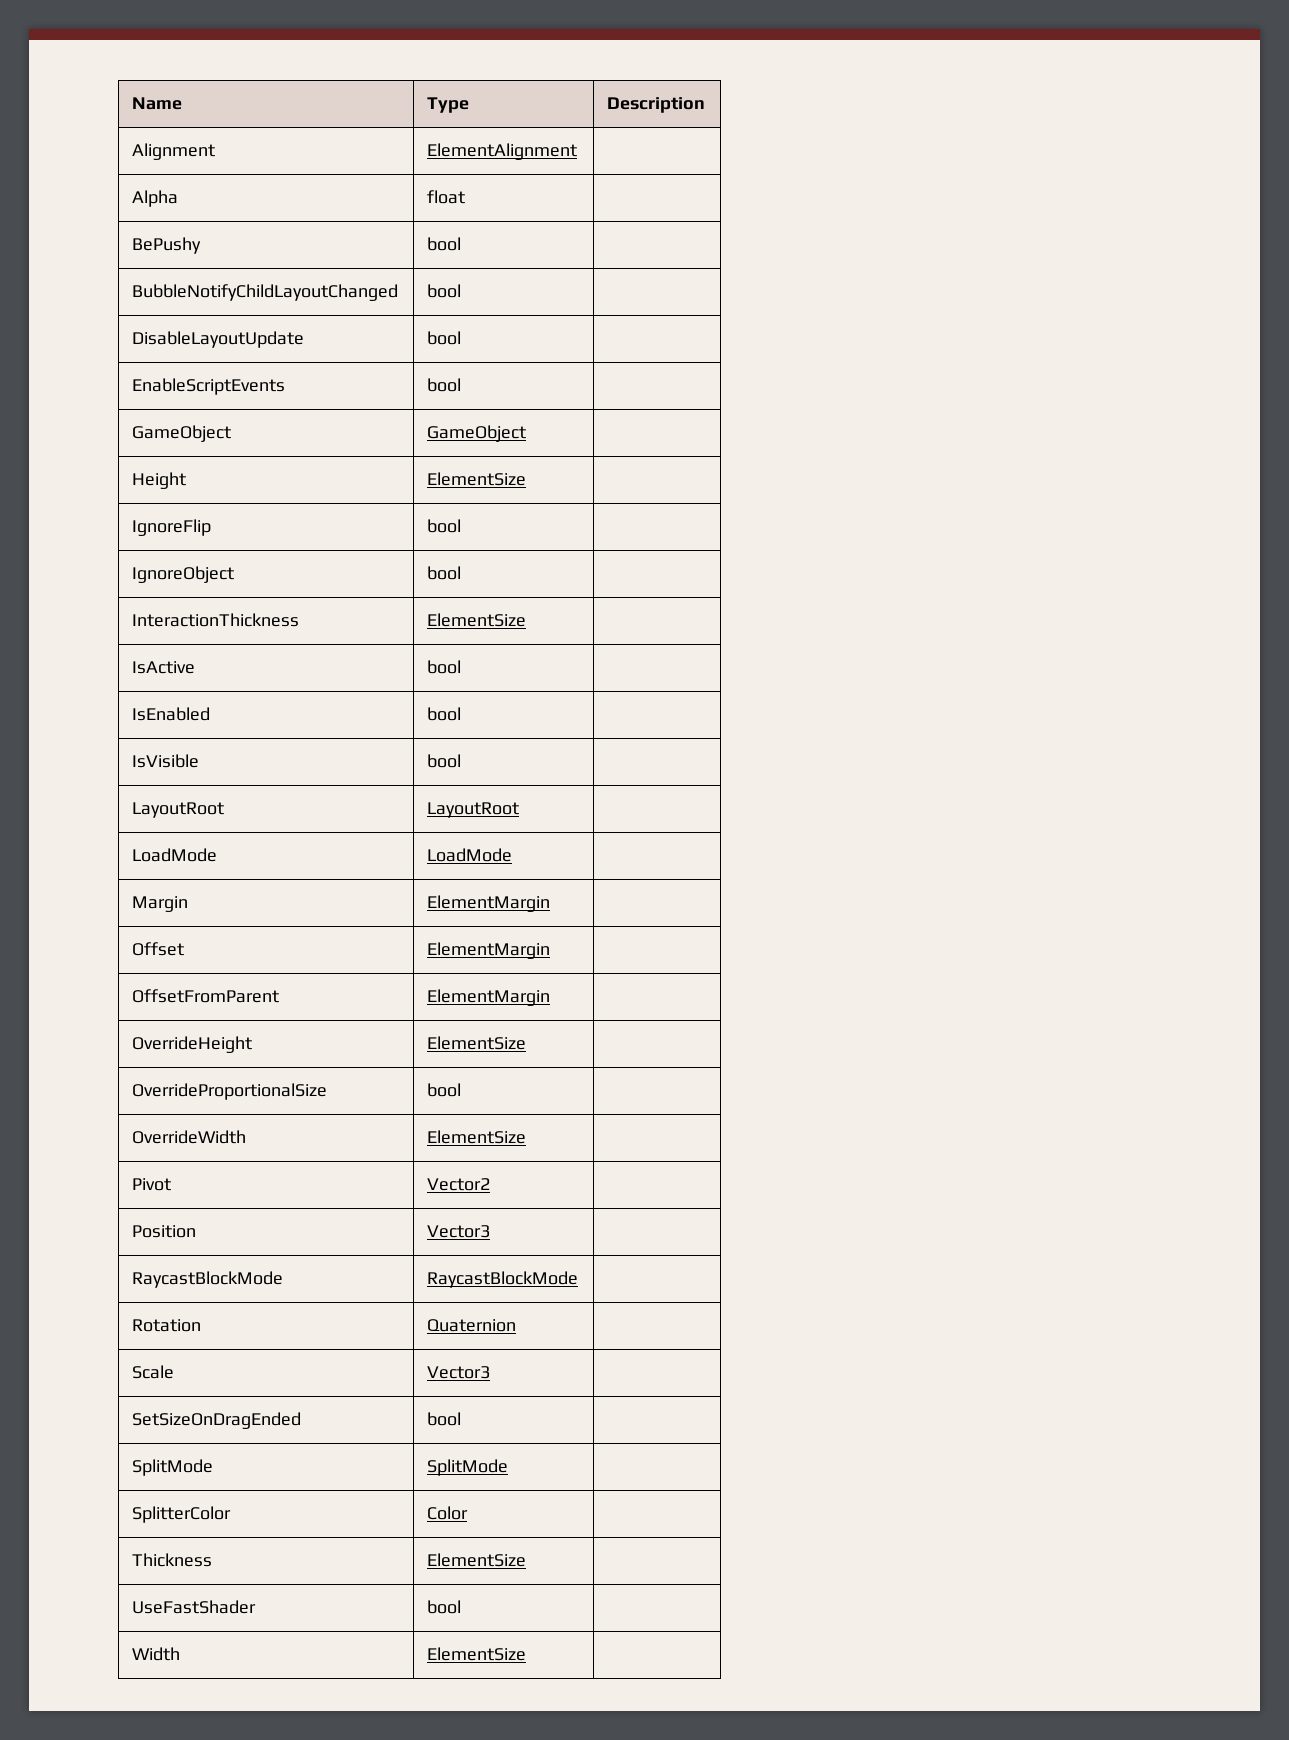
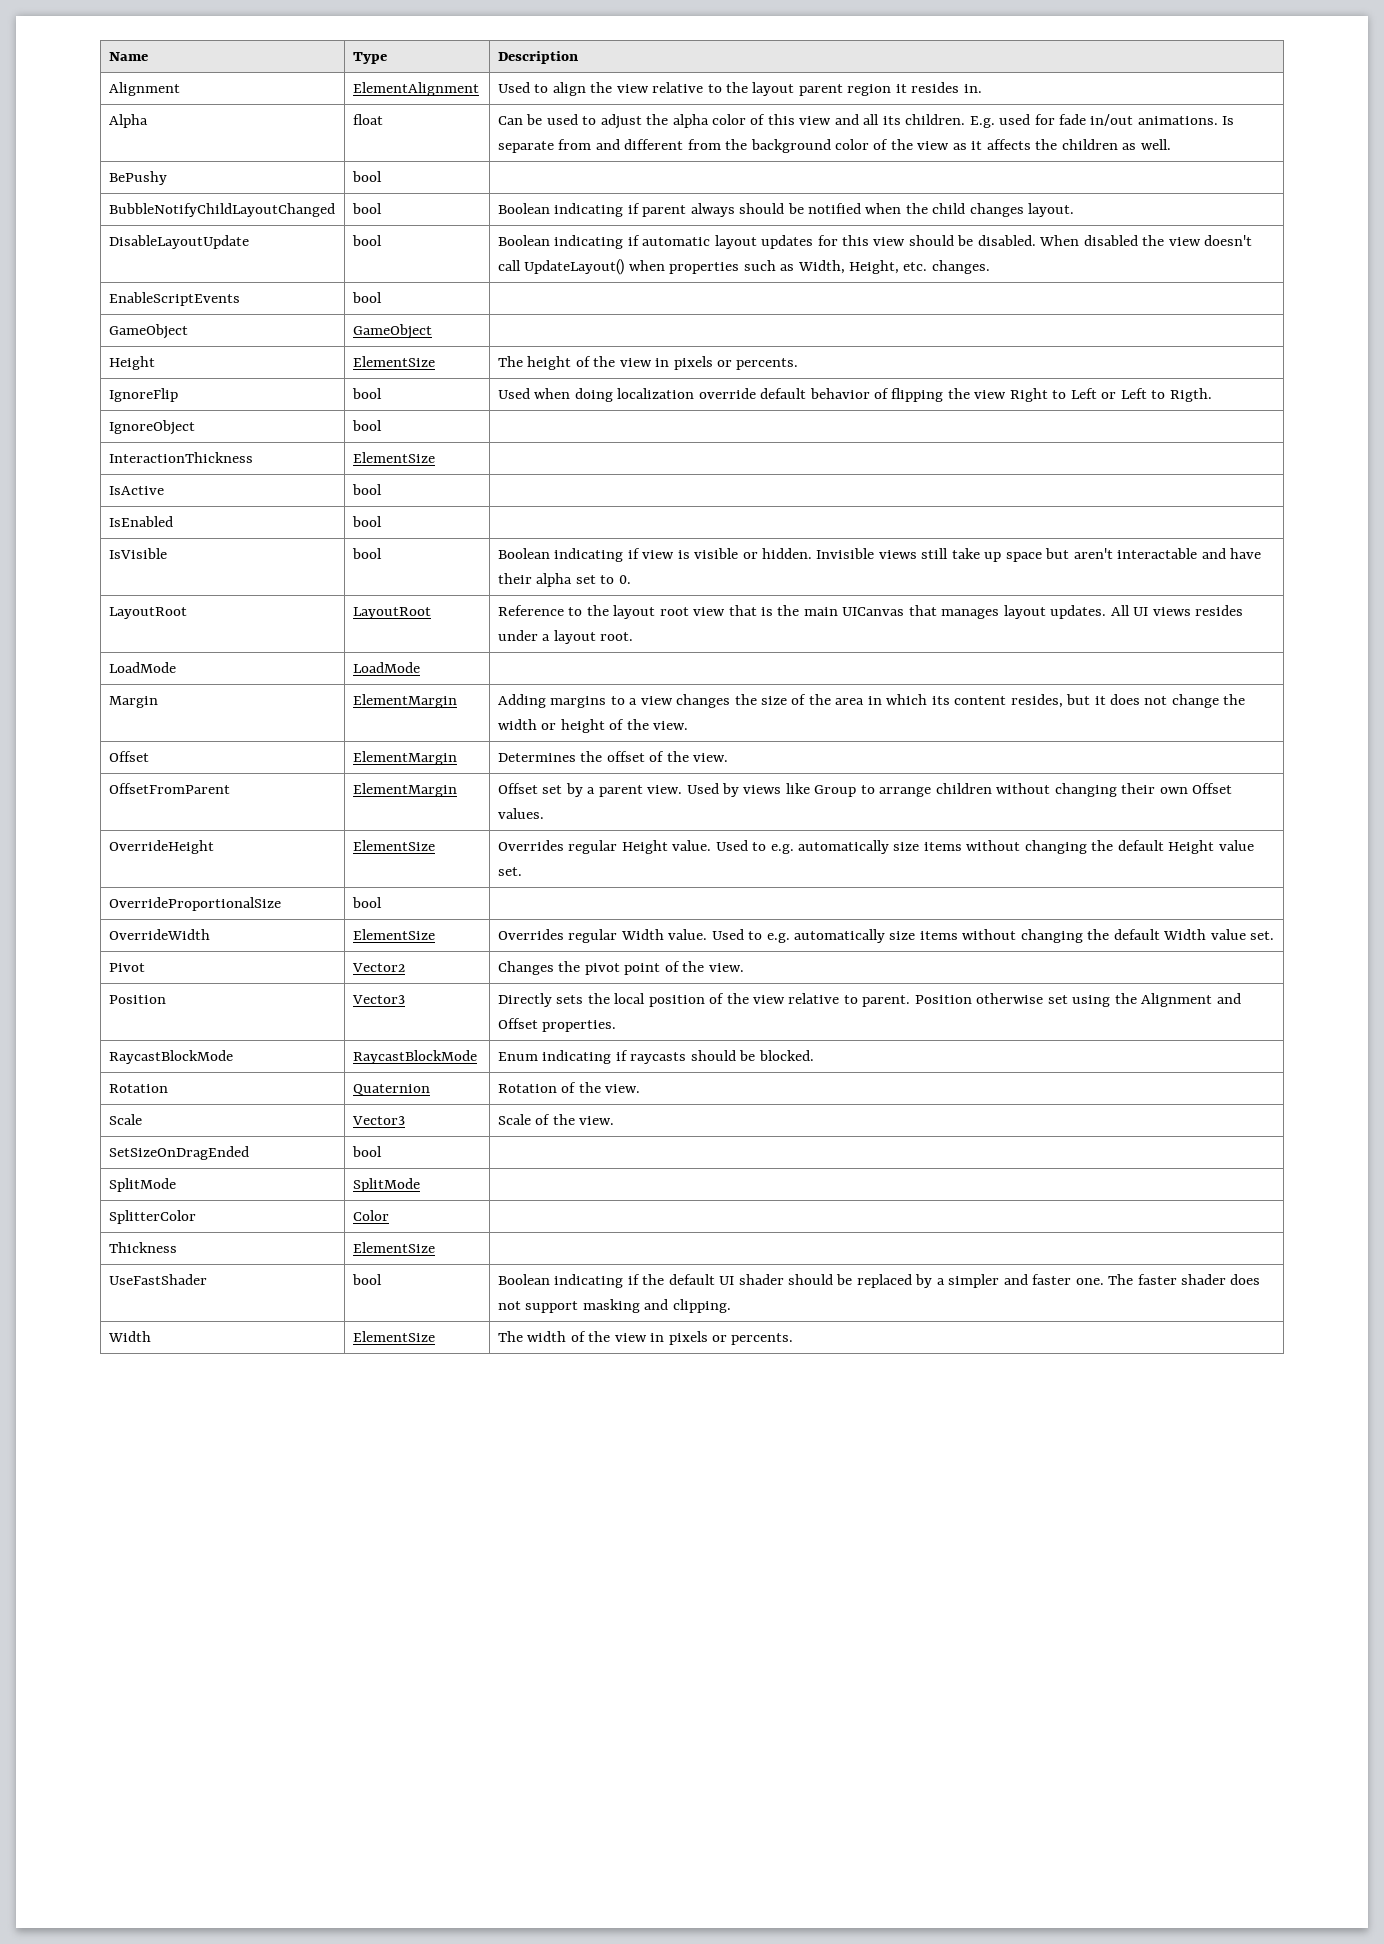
[132,190,179,207] [427,190,466,204] [132,237,202,254] [427,237,462,251] [132,284,399,301] [427,284,462,298] [132,331,305,348] [427,331,462,345] // Alpha | float | // BePushy | bool | // BubbleNotifyChildLayoutChanged | bool | // DisableLayoutUpdate | bool | -> [497,82,982,96] [108,114,148,128] [352,114,383,125] [497,114,1235,129] [497,139,1171,153] [108,171,167,185] [351,171,382,182] [108,203,335,217] [351,203,382,214] [497,203,1075,217] [108,235,249,249] [351,235,382,246] [497,235,1253,249] [497,259,990,275] Used to align the view relative to the layout parent region it resides in. // Alpha | float | Can be used to adjust the alpha color of this view and all its children. E.g. used for fade in/out animations. Is separate from and different from the background color of the view as it affects the children as well. // BePushy | bool | // BubbleNotifyChildLayoutChanged | bool | Boolean indicating if parent always should be notified when the child changes layout. // DisableLayoutUpdate | bool | Boolean indicating if automatic layout updates for this view should be disabled. When disabled the view doesn't call UpdateLayout() when properties such as Width, Height, etc. changes.
[132,519,212,536] [427,519,462,533] // IgnoreFlip | bool | -> [497,356,799,370] [108,388,178,402] [351,388,382,399] [497,388,1212,402] The height of the view in pixels or percents. // IgnoreFlip | bool | Used when doing localization override default behavior of flipping the view Right to Left or Left to Rigth.
[132,802,225,818] [427,802,520,818] [132,848,218,862] [427,848,513,862] [132,896,189,912] [427,895,551,912] [132,942,185,956] [427,942,551,959] [132,989,280,1003] [427,989,551,1006] [132,1036,253,1053] [427,1036,527,1050] [132,1083,328,1100] [427,1083,462,1097] [132,1130,247,1144] [427,1130,527,1144] [132,1178,172,1191] [427,1178,491,1191] [132,1225,197,1238] [427,1225,491,1238] [132,1271,284,1288] [427,1271,579,1288] [132,1319,202,1332] [427,1319,517,1332] [132,1365,175,1379] [427,1366,491,1379] // LayoutRoot | LayoutRoot | // LoadMode | LoadMode | // Margin | ElementMargin | // Offset | ElementMargin | // OffsetFromParent | ElementMargin | // OverrideHeight | ElementSize | // OverrideProportionalSize | bool | // OverrideWidth | ElementSize | // Pivot | Vector2 | // Position | Vector3 | // RaycastBlockMode | RaycastBlockMode | // Rotation | Quaternion | // Scale | Vector3 | -> [497,548,1262,562] [497,573,631,587] [108,607,187,619] [352,607,431,619] [497,605,1244,619] [497,630,634,644] [108,662,176,673] [352,662,420,673] [108,696,158,708] [352,694,457,708] [497,694,1246,708] [497,719,689,733] [108,751,149,762] [352,751,457,765] [497,751,729,762] [108,783,230,794] [352,783,457,797] [497,783,1233,797] [497,808,544,819] [108,840,214,854] [352,840,435,851] [497,840,1254,854] [497,867,522,876] [108,897,281,911] [351,897,382,908] [108,929,210,940] [352,929,435,940] [497,929,1275,943] [108,963,145,972] [351,963,405,972] [497,961,744,975] [108,995,166,1004] [351,995,405,1004] [497,993,1241,1007] [497,1018,617,1032] [108,1050,233,1064] [352,1050,477,1064] [497,1050,814,1064] [108,1084,168,1093] [352,1084,430,1095] [497,1082,641,1093] [108,1114,142,1125] [351,1116,405,1125] [497,1114,615,1125] Boolean indicating if view is visible or hidden. Invisible views still take up space but aren't interactable and have their alpha set to 0. // LayoutRoot | LayoutRoot | Reference to the layout root view that is the main UICanvas that manages layout updates. All UI views resides under a layout root. // LoadMode | LoadMode | // Margin | ElementMargin | Adding margins to a view changes the size of the area in which its content resides, but it does not change the width or height of the view. // Offset | ElementMargin | Determines the offset of the view. // OffsetFromParent | ElementMargin | Offset set by a parent view. Used by views like Group to arrange children without changing their own Offset values. // OverrideHeight | ElementSize | Overrides regular Height value. Used to e.g. automatically size items without changing the default Height value set. // OverrideProportionalSize | bool | // OverrideWidth | ElementSize | Overrides regular Width value. Used to e.g. automatically size items without changing the default Width value set. // Pivot | Vector2 | Changes the pivot point of the view. // Position | Vector3 | Directly sets the local position of the view relative to parent. Position otherwise set using the Alignment and Offset properties. // RaycastBlockMode | RaycastBlockMode | Enum indicating if raycasts should be blocked. // Rotation | Quaternion | Rotation of the view. // Scale | Vector3 | Scale of the view.
[132,1647,181,1661] [427,1647,527,1661] // Width | ElementSize | -> [497,1274,1261,1288] [497,1299,731,1313] [107,1331,151,1342] [352,1331,435,1342] [497,1331,794,1345] Boolean indicating if the default UI shader should be replaced by a simpler and faster one. The faster shader does not support masking and clipping. // Width | ElementSize | The width of the view in pixels or percents.

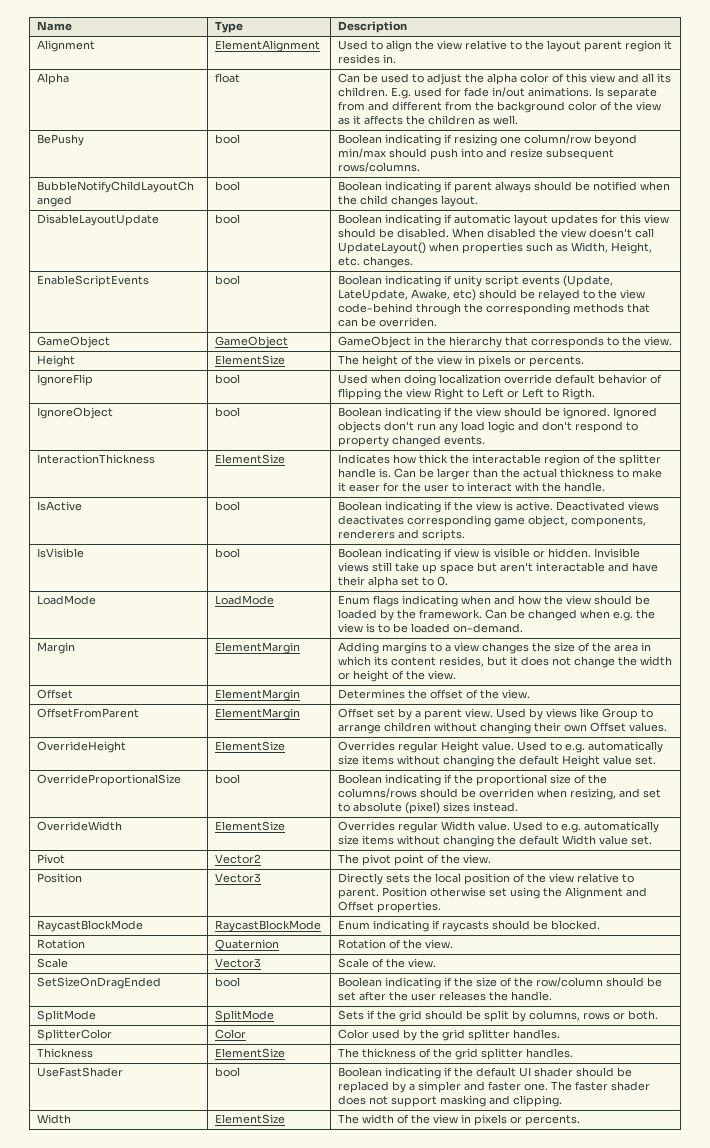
(382, 176) none -> [338,134,638,146] [338,148,615,160] [338,162,421,172] Boolean indicating if resizing one column/row beyond min/max should push into and resize subsequent rows/columns.
[108,324,188,339] [352,324,432,339] // GameObject | GameObject | -> [338,275,614,287] [338,289,646,301] [338,303,651,315] [338,317,438,327] [37,336,111,348] [215,336,289,348] [338,336,673,348] Boolean indicating if unity script events (Update, LateUpdate, Awake, etc) should be relayed to the view code-behind through the corresponding methods that can be overriden. // GameObject | GameObject | GameObject in the hierarchy that corresponds to the view.
[108,452,253,463] [352,452,435,463] [108,486,164,495] [351,484,382,495] [108,516,173,527] [351,516,382,527] // InteractionThickness | ElementSize | // IsActive | bool | // IsEnabled | bool | -> [338,407,658,419] [338,421,639,433] [338,435,486,447] [37,454,156,464] [215,454,286,464] [338,454,662,466] [338,468,663,480] [338,482,606,492] [37,501,83,511] [215,501,241,511] [338,501,660,513] [338,515,647,527] [338,529,466,541] Boolean indicating if the view should be ignored. Ignored objects don't run any load logic and don't respond to property changed events. // InteractionThickness | ElementSize | Indicates how thick the interactable region of the splitter handle is. Can be larger than the actual thickness to make it easer for the user to interact with the handle. // IsActive | bool | Boolean indicating if the view is active. Deactivated views deactivates corresponding game object, components, renderers and scripts.
[108,607,187,619] [352,607,431,619] [497,605,1244,619] [497,630,634,644] [108,662,176,673] [352,662,420,673] LayoutRoot | LayoutRoot | Reference to the layout root view that is the main UICanvas that manages layout updates. All UI views resides under a layout root. // LoadMode | LoadMode | -> [37,595,97,605] [215,595,275,605] [338,595,651,607] [338,609,656,621] [338,623,524,633] LoadMode | LoadMode | Enum flags indicating when and how the view should be loaded by the framework. Can be changed when e.g. the view is to be loaded on-demand.
(382, 902) none -> [338,774,608,786] [338,788,662,800] [338,802,519,814] Boolean indicating if the proportional size of the columns/rows should be overriden when resizing, and set to absolute (pixel) sizes instead.
[497,961,581,975] Changes the -> [338,854,360,864] The
[108,1178,176,1192] [352,1178,420,1192] [108,1210,196,1224] [352,1210,389,1221] [108,1242,177,1253] [352,1242,435,1253] // SplitMode | SplitMode | // SplitterColor | Color | // Thickness | ElementSize | -> [338,977,663,989] [338,991,553,1001] [37,1010,97,1022] [215,1010,275,1022] [338,1010,659,1022] [37,1029,113,1041] [215,1029,247,1039] [338,1029,561,1041] [37,1048,94,1058] [215,1048,286,1058] [338,1048,574,1060] Boolean indicating if the size of the row/column should be set after the user releases the handle. // SplitMode | SplitMode | Sets if the grid should be split by columns, rows or both. // SplitterColor | Color | Color used by the grid splitter handles. // Thickness | ElementSize | The thickness of the grid splitter handles.

